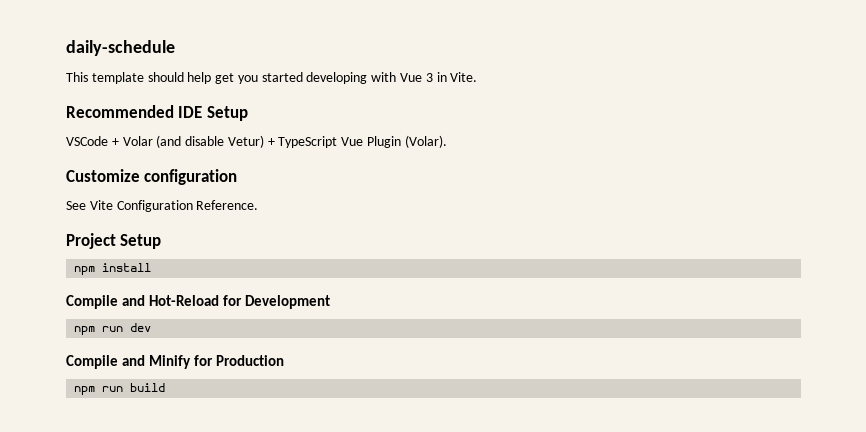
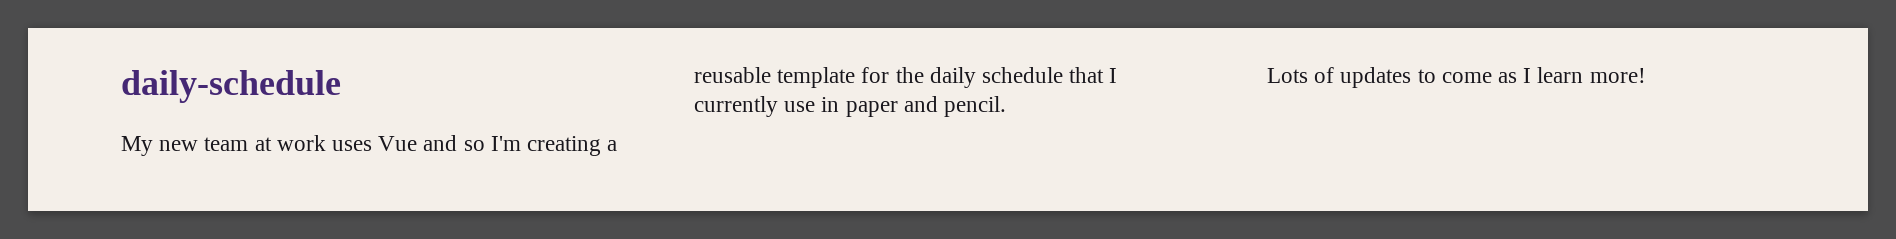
[66,72,478,84] [66,105,248,121] [66,135,447,148] [66,169,238,185] [66,200,259,212] [66,233,162,249] [74,263,152,275] [66,295,331,309] [74,323,152,335] [66,355,285,369] [74,383,166,395] This template should help get you started developing with Vue 3 in Vite. // Recommended IDE Setup // VSCode + Volar (and disable Vetur) + TypeScript Vue Plugin (Volar). // Customize configuration // See Vite Configuration Reference. // Project Setup // npm install // Compile and Hot-Reload for Development // npm run dev // Compile and Minify for Production // npm run build -> [121,135,618,156] [694,67,1118,88] [694,96,1007,117] [1267,67,1646,88] My new team at work uses Vue and so I'm creating a reusable template for the daily schedule that I currently use in paper and pencil. // Lots of updates to come as I learn more!

